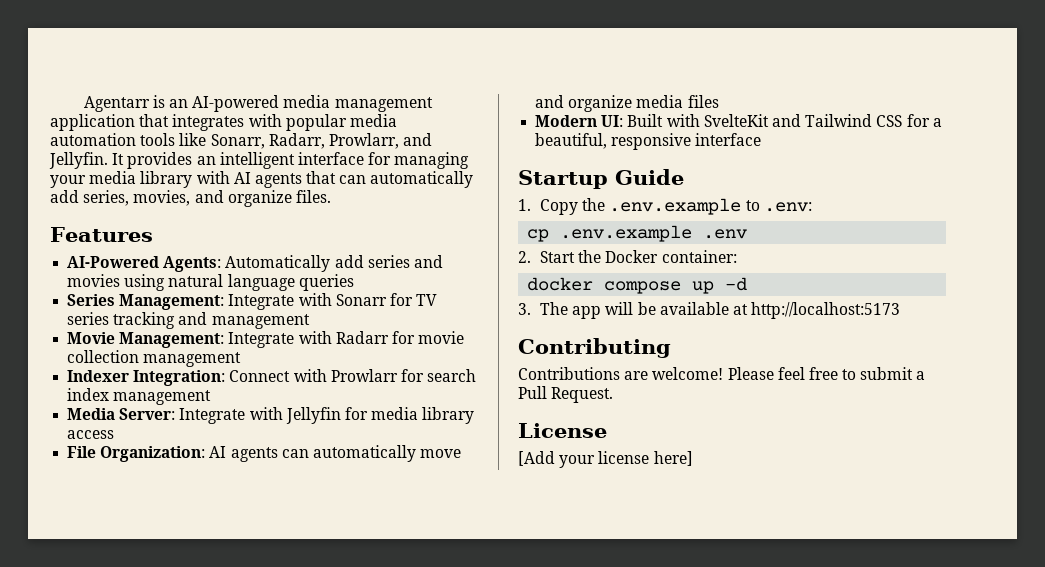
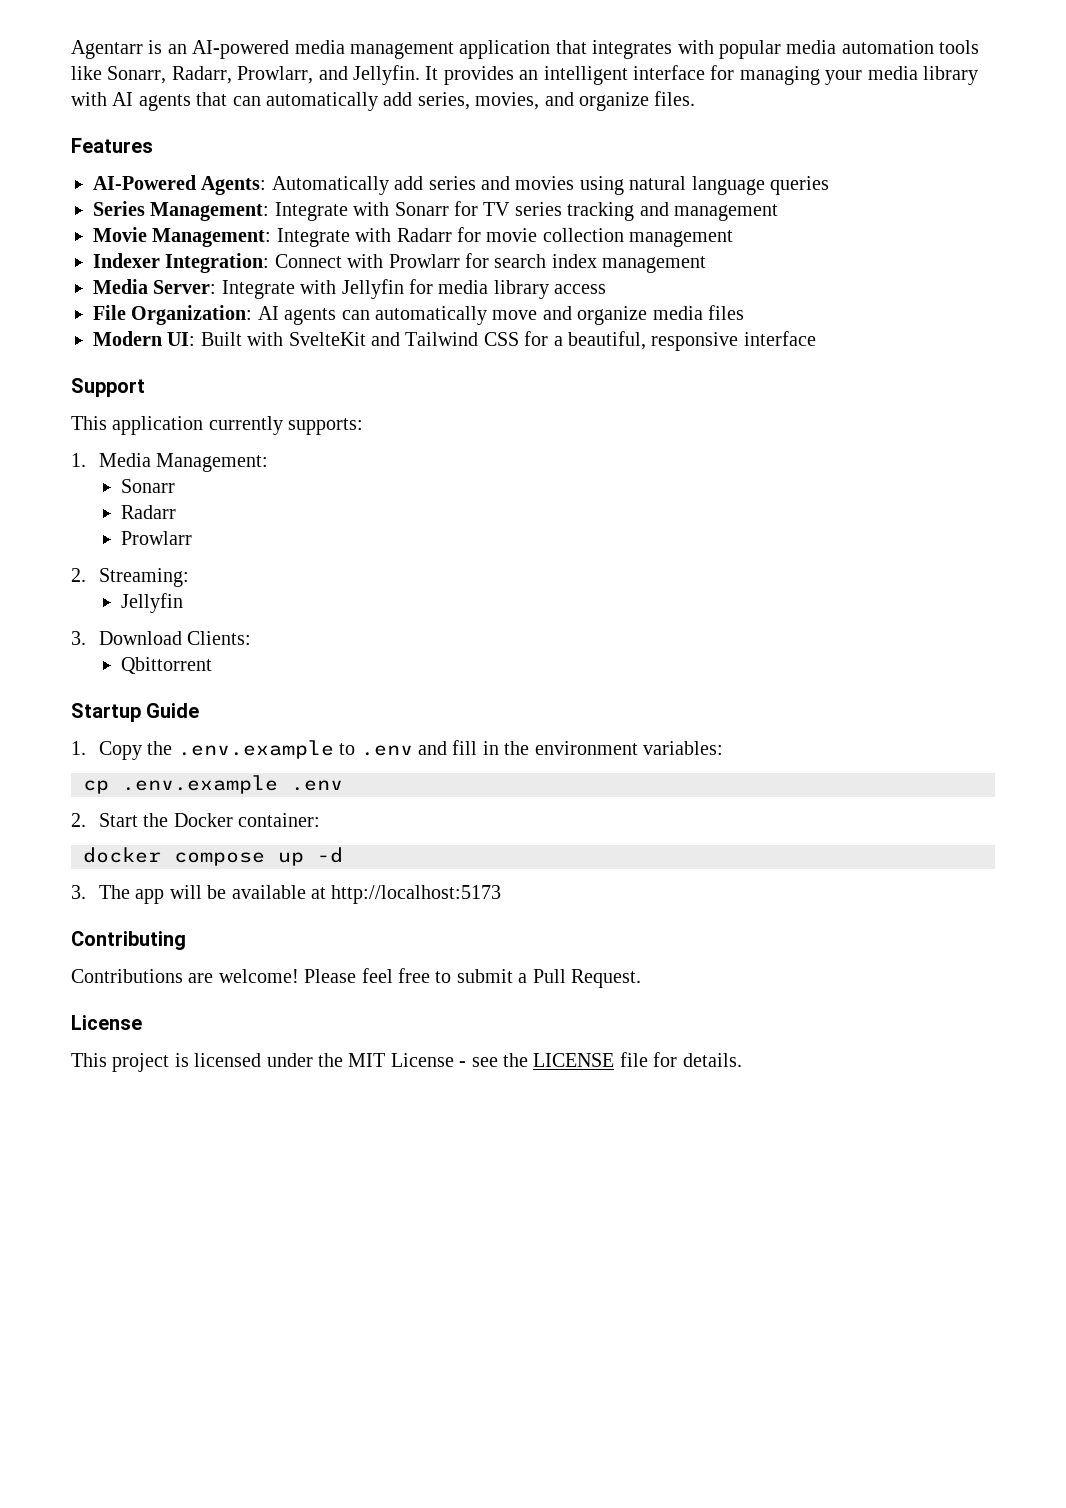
(762, 139) none -> [71,378,145,397] [71,416,364,435] [71,453,269,472] [120,479,175,493] [120,505,176,519] [120,531,192,545] [71,568,189,587] [120,593,183,613] [71,631,252,645] [120,657,212,674] // Support // This application currently supports: // 1. Media Management: // Sonarr // Radarr // Prowlarr // 2. Streaming: // Jellyfin // 3. Download Clients: // Qbittorrent
[763,202,812,212] .env: -> [360,740,723,756] .env and fill in the environment variables:
[518,451,693,468] [Add your license here] -> [71,1052,742,1072] This project is licensed under the MIT License - see the LICENSE file for details.

